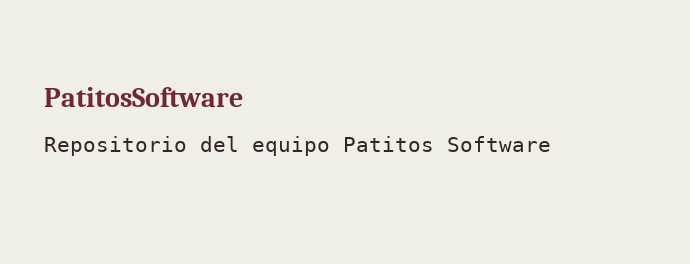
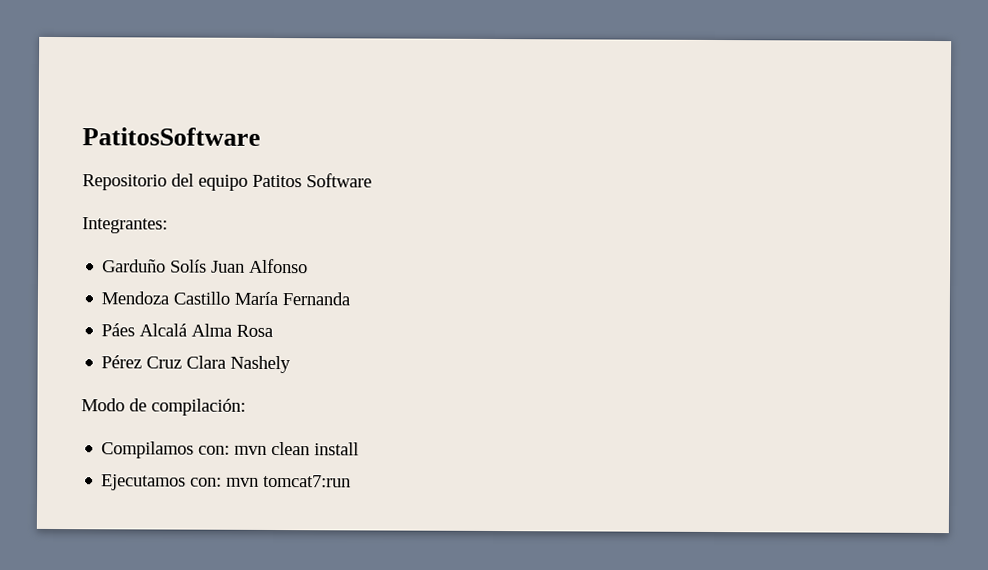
(551, 144) none -> [82,217,168,234] [102,258,309,274] [101,291,351,306] [101,323,274,338] [101,355,292,374] [81,398,246,416] [101,441,360,459] [101,474,352,491] // Integrantes: // Garduño Solís Juan Alfonso // Mendoza Castillo María Fernanda // Páes Alcalá Alma Rosa // Pérez Cruz Clara Nashely // Modo de compilación: // Compilamos con: mvn clean install // Ejecutamos con: mvn tomcat7:run

